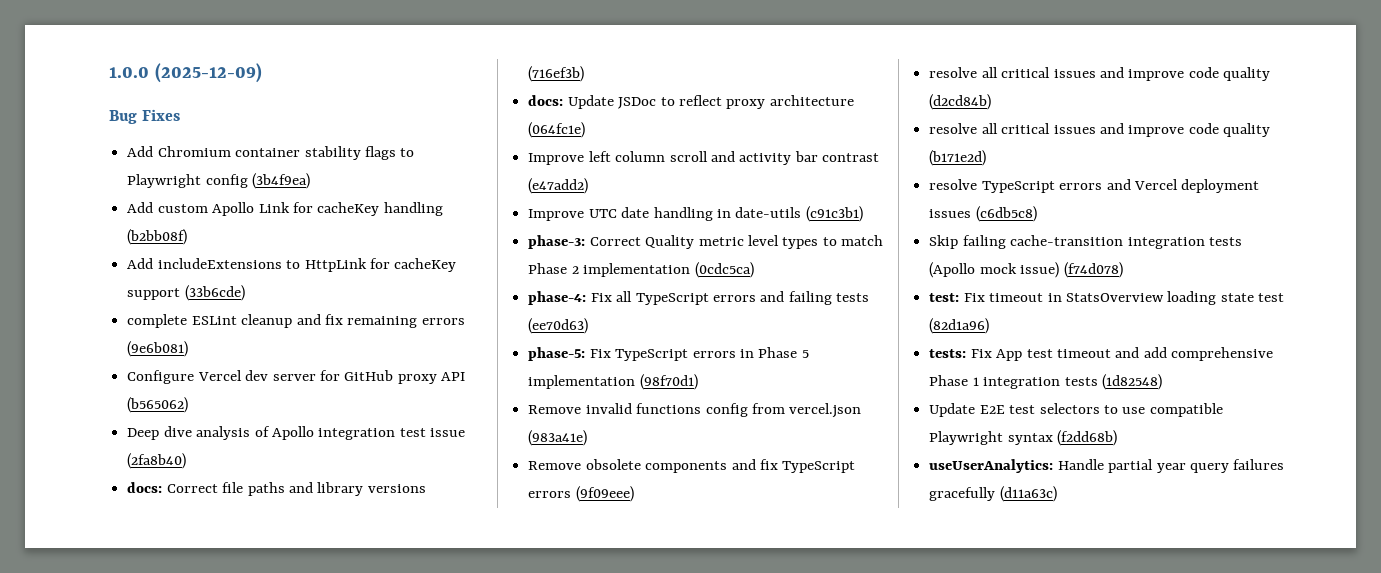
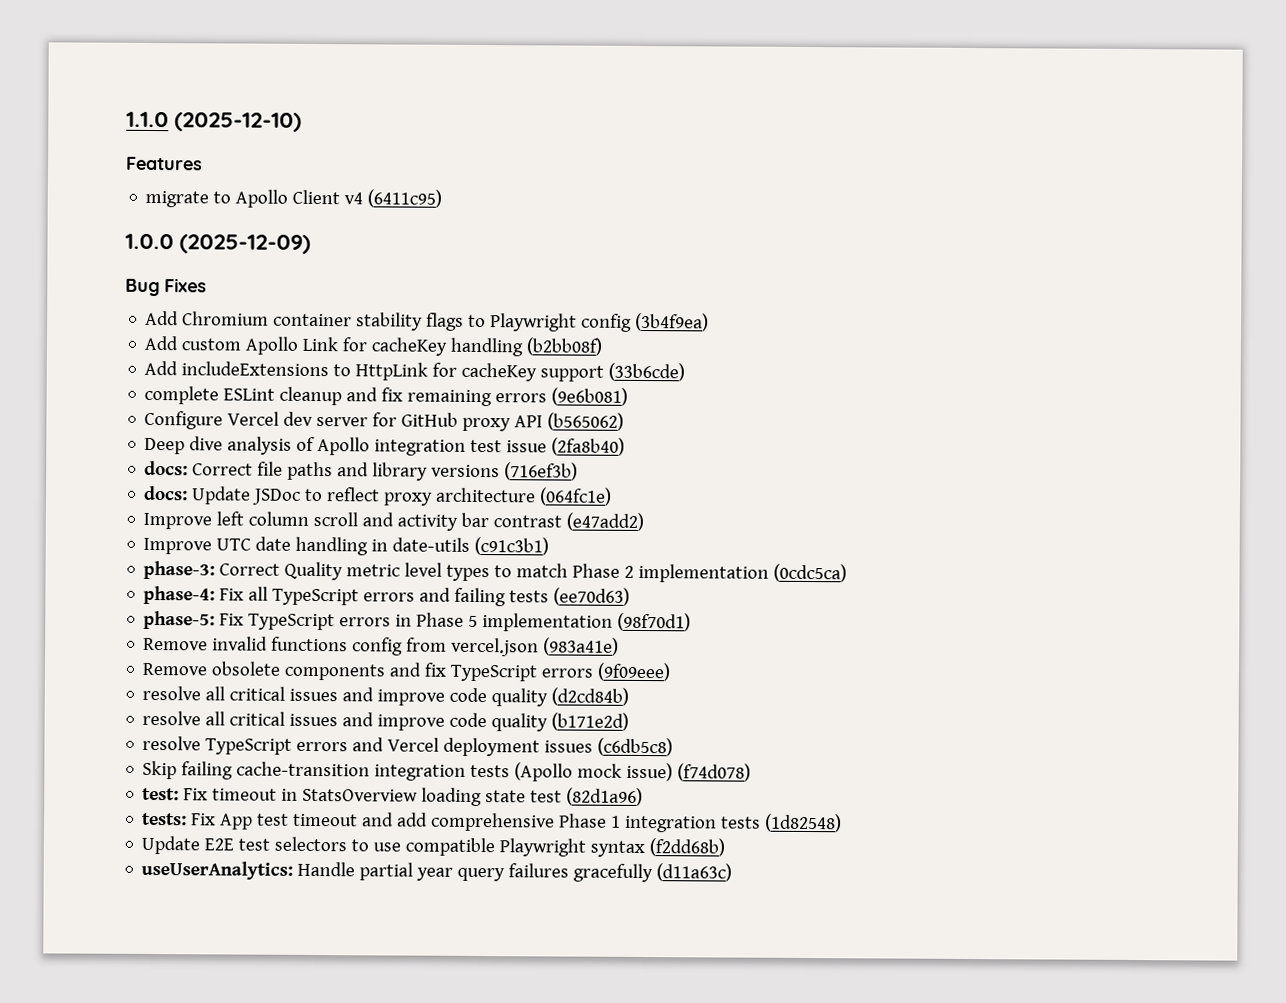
(109, 72) none -> [126,111,303,132] [126,156,203,171] [145,189,443,208] 1.1.0 (2025-12-10) // Features // migrate to Apollo Client v4 (6411c95) //

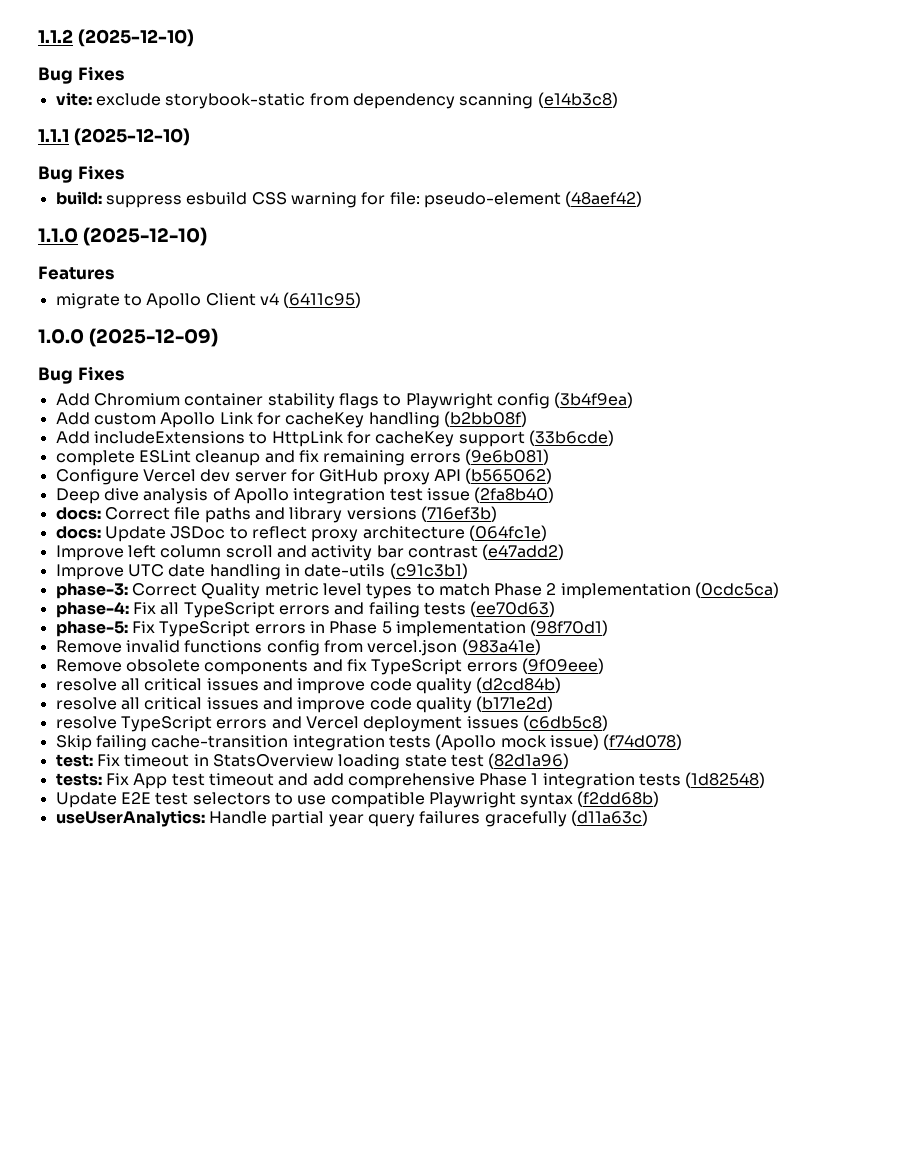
(126, 119) none -> [38,29,194,47] [38,66,124,84] [55,92,618,109] [38,128,190,146] [38,165,124,183] [55,191,643,208] 1.1.2 (2025-12-10) // Bug Fixes // vite: exclude storybook-static from dependency scanning (e14b3c8) // 1.1.1 (2025-12-10) // Bug Fixes // build: suppress esbuild CSS warning for file: pseudo-element (48aef42) //

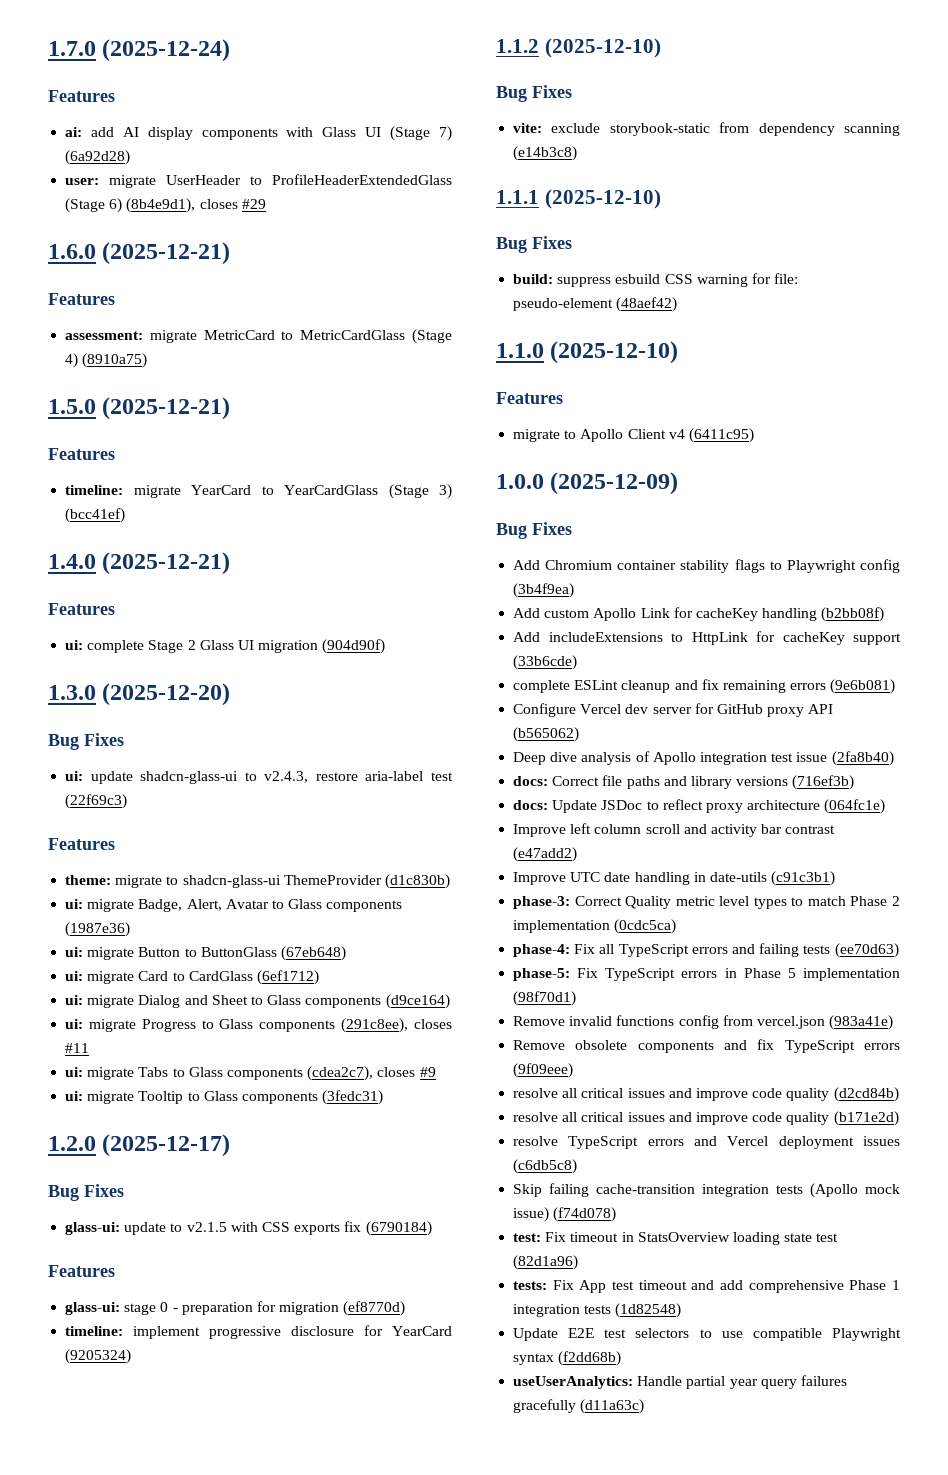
(38, 36) none -> [48,39,231,62] [48,90,115,102] [65,126,452,141] [65,150,131,165] [65,174,452,188] [65,198,266,213] [48,242,231,265] [48,293,115,305] [65,329,452,344] [65,353,148,368] [48,397,231,420] [48,448,115,460] [65,484,452,499] [65,508,126,523] [48,552,231,575] [48,603,115,615] [65,639,386,654] [48,683,231,706] [48,733,124,750] [65,771,453,784] [65,794,128,809] [48,838,115,850] [65,874,450,889] [65,899,403,912] [65,922,131,937] [65,946,346,961] [65,970,319,985] [65,994,450,1009] [65,1018,452,1033] [65,1043,90,1053] [65,1066,436,1081] [65,1090,384,1105] [48,1134,231,1157] [48,1184,124,1201] [65,1221,432,1236] [48,1265,115,1277] [65,1301,406,1316] [65,1325,452,1339] [65,1349,132,1364] 1.7.0 (2025-12-24) // Features // ai: add AI display components with Glass UI (Stage 7) (6a92d28) // user: migrate UserHeader to ProfileHeaderExtendedGlass (Stage 6) (8b4e9d1), closes #29 // 1.6.0 (2025-12-21) // Features // assessment: migrate MetricCard to MetricCardGlass (Stage 4) (8910a75) // 1.5.0 (2025-12-21) // Features // timeline: migrate YearCard to YearCardGlass (Stage 3) (bcc41ef) // 1.4.0 (2025-12-21) // Features // ui: complete Stage 2 Glass UI migration (904d90f) // 1.3.0 (2025-12-20) // Bug Fixes // ui: update shadcn-glass-ui to v2.4.3, restore aria-label test (22f69c3) // Features // theme: migrate to shadcn-glass-ui ThemeProvider (d1c830b) // ui: migrate Badge, Alert, Avatar to Glass components (1987e36) // ui: migrate Button to ButtonGlass (67eb648) // ui: migrate Card to CardGlass (6ef1712) // ui: migrate Dialog and Sheet to Glass components (d9ce164) // ui: migrate Progress to Glass components (291c8ee), closes #11 // ui: migrate Tabs to Glass components (cdea2c7), closes #9 // ui: migrate Tooltip to Glass components (3fedc31) // 1.2.0 (2025-12-17) // Bug Fixes // glass-ui: update to v2.1.5 with CSS exports fix (6790184) // Features // glass-ui: stage 0 - preparation for migration (ef8770d) // timeline: implement progressive disclosure for YearCard (9205324) //

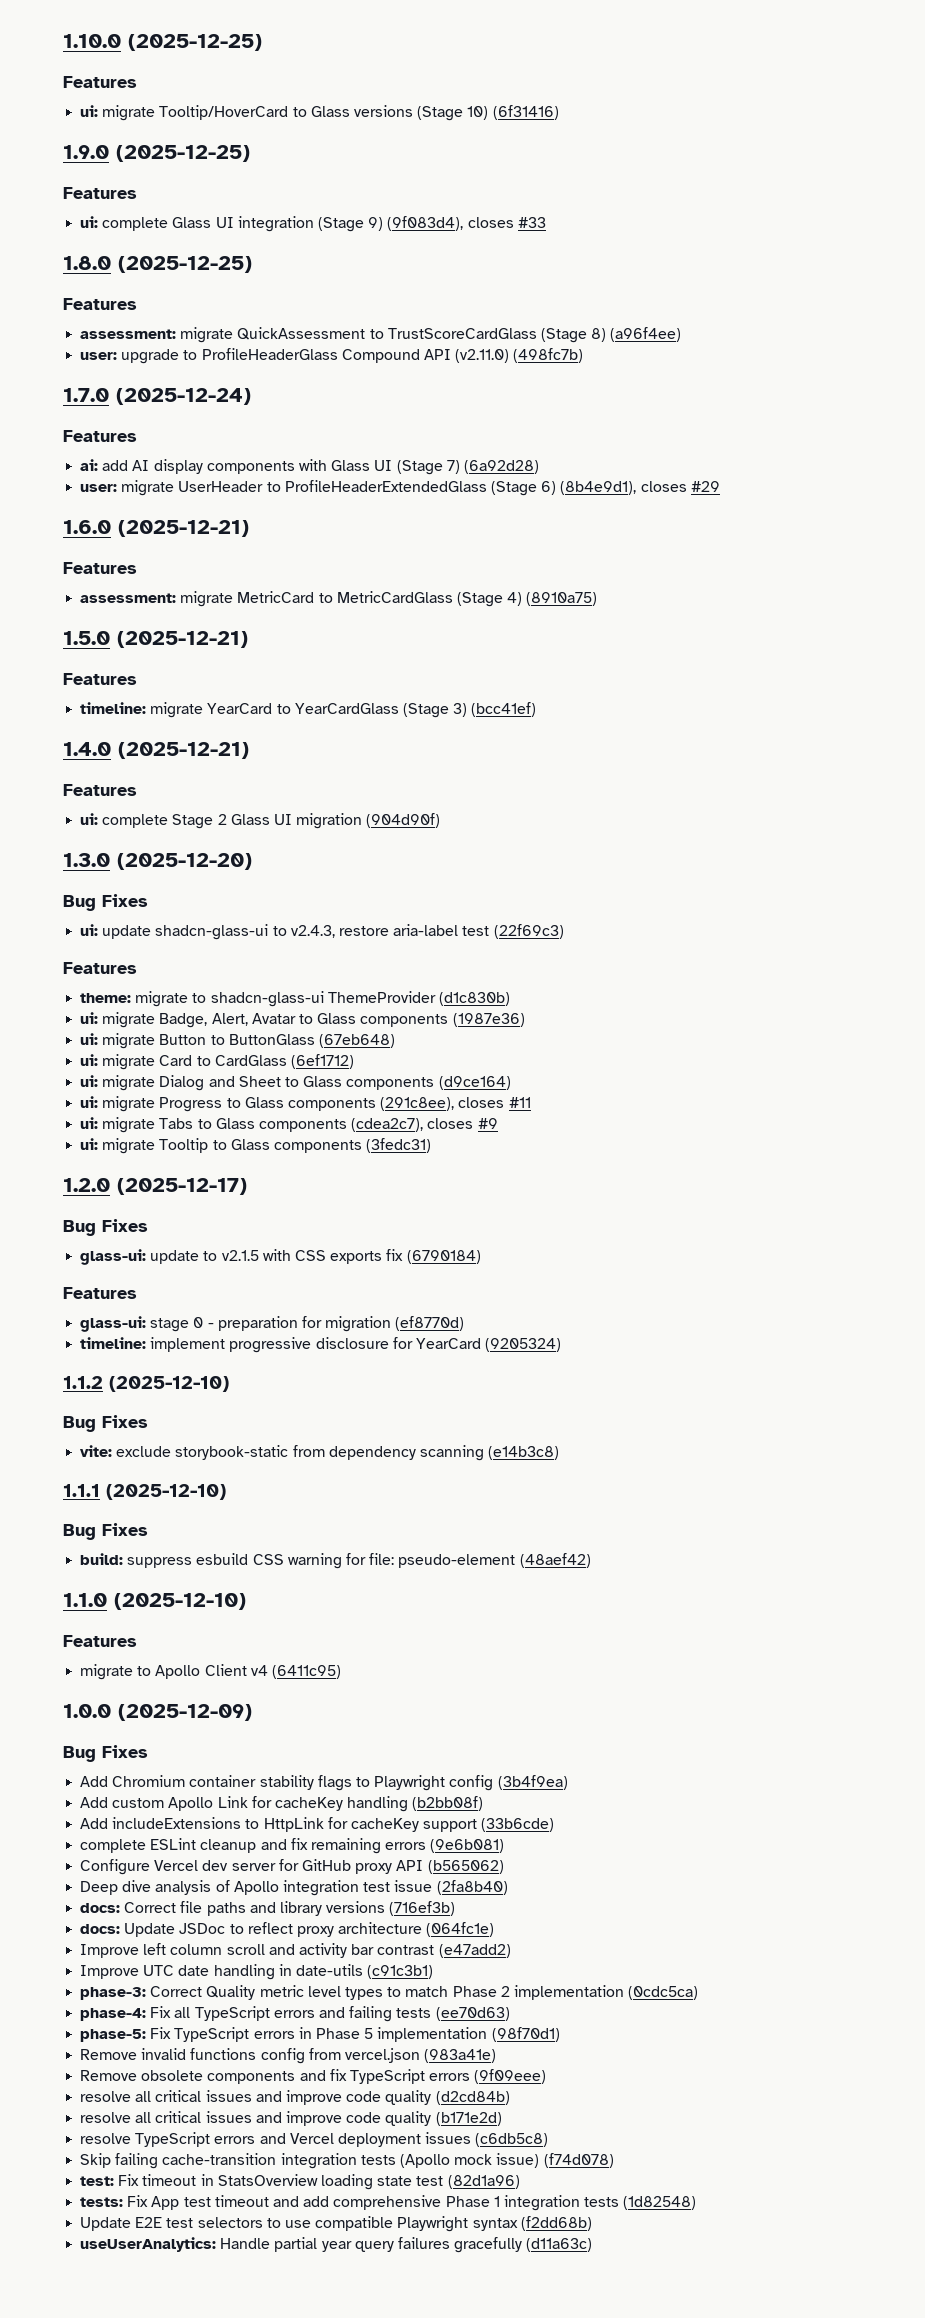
(48, 48) none -> [63,34,262,51] [63,76,137,88] [80,105,559,121] [63,145,250,162] [63,187,137,199] [80,216,546,232] [63,256,252,273] [63,298,137,310] [80,327,682,343] [80,348,584,364] 1.10.0 (2025-12-25) // Features // ui: migrate Tooltip/HoverCard to Glass versions (Stage 10) (6f31416) // 1.9.0 (2025-12-25) // Features // ui: complete Glass UI integration (Stage 9) (9f083d4), closes #33 // 1.8.0 (2025-12-25) // Features // assessment: migrate QuickAssessment to TrustScoreCardGlass (Stage 8) (a96f4ee) // user: upgrade to ProfileHeaderGlass Compound API (v2.11.0) (498fc7b) //

